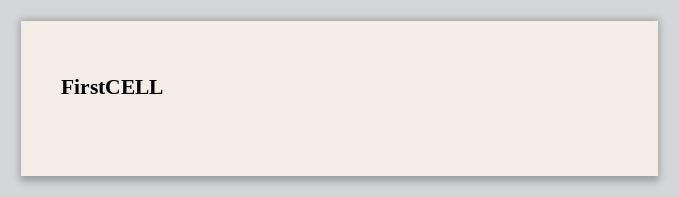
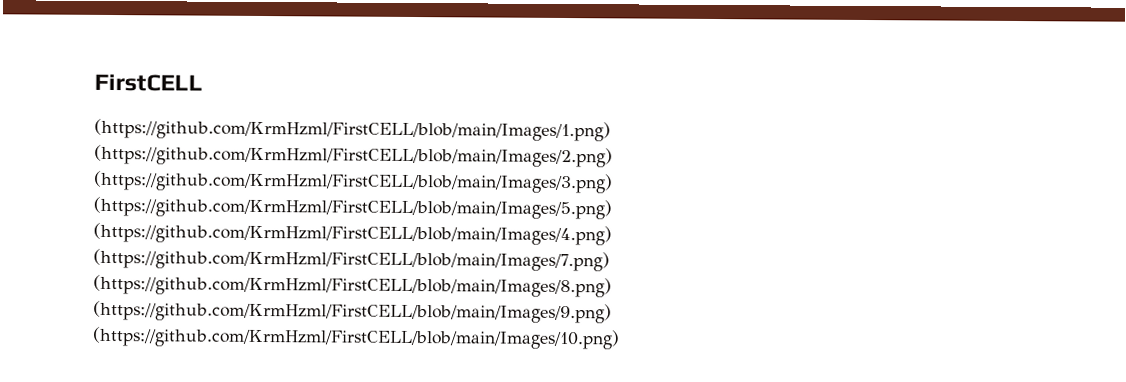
(163, 86) none -> [94,118,611,142] [94,144,613,168] [93,170,613,194] [93,196,612,220] [93,222,612,246] [93,248,610,272] [93,274,612,298] [93,300,612,324] [92,326,620,350] // (https://github.com/KrmHzml/FirstCELL/blob/main/Images/1.png) (https://github.com/KrmHzml/FirstCELL/blob/main/Images/2.png) (https://github.com/KrmHzml/FirstCELL/blob/main/Images/3.png) (https://github.com/KrmHzml/FirstCELL/blob/main/Images/5.png) (https://github.com/KrmHzml/FirstCELL/blob/main/Images/4.png) (https://github.com/KrmHzml/FirstCELL/blob/main/Images/7.png) (https://github.com/KrmHzml/FirstCELL/blob/main/Images/8.png) (https://github.com/KrmHzml/FirstCELL/blob/main/Images/9.png) (https://github.com/KrmHzml/FirstCELL/blob/main/Images/10.png)

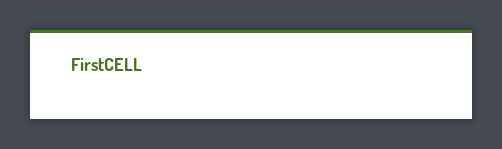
[94,118,611,142] [94,144,613,168] [93,170,613,194] [93,196,612,220] [93,222,612,246] [93,248,610,272] [93,274,612,298] [93,300,612,324] [92,326,620,350] // (https://github.com/KrmHzml/FirstCELL/blob/main/Images/1.png) (https://github.com/KrmHzml/FirstCELL/blob/main/Images/2.png) (https://github.com/KrmHzml/FirstCELL/blob/main/Images/3.png) (https://github.com/KrmHzml/FirstCELL/blob/main/Images/5.png) (https://github.com/KrmHzml/FirstCELL/blob/main/Images/4.png) (https://github.com/KrmHzml/FirstCELL/blob/main/Images/7.png) (https://github.com/KrmHzml/FirstCELL/blob/main/Images/8.png) (https://github.com/KrmHzml/FirstCELL/blob/main/Images/9.png) (https://github.com/KrmHzml/FirstCELL/blob/main/Images/10.png) -> (142, 64) none

